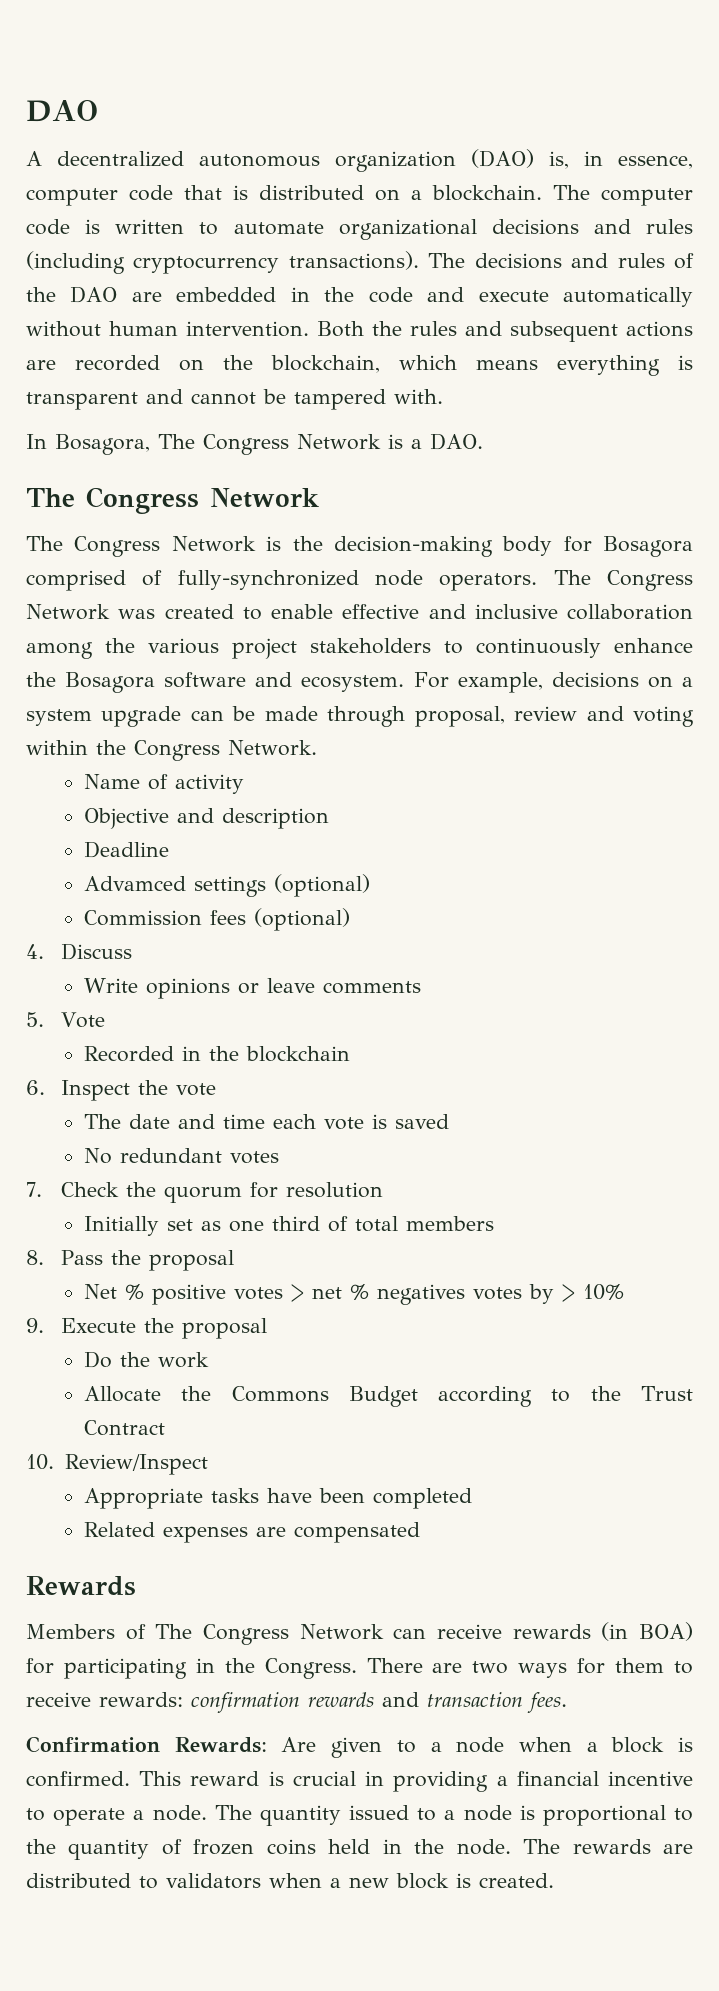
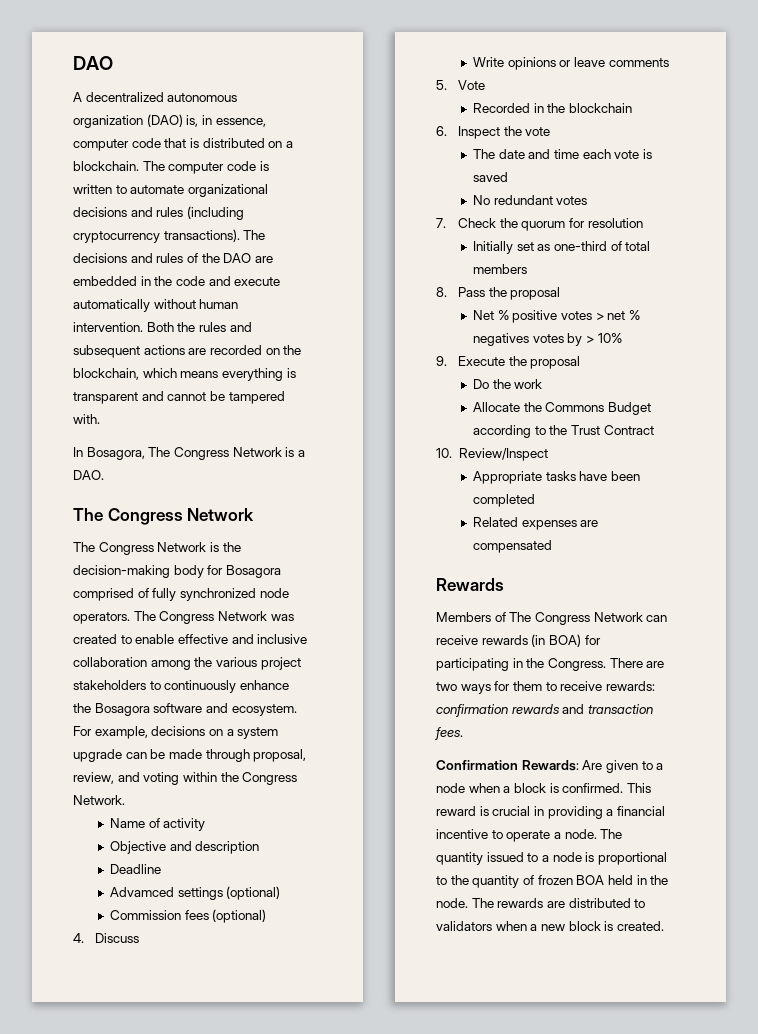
[177,570,359,590] fully-synchronized -> [152,588,256,601] fully synchronized
[514,706,578,721] review -> [73,772,114,784] review,
[229,1216,321,1232] one third -> [553,241,607,251] one-third
[266,1839,316,1855] coins -> [576,875,605,885] BOA

